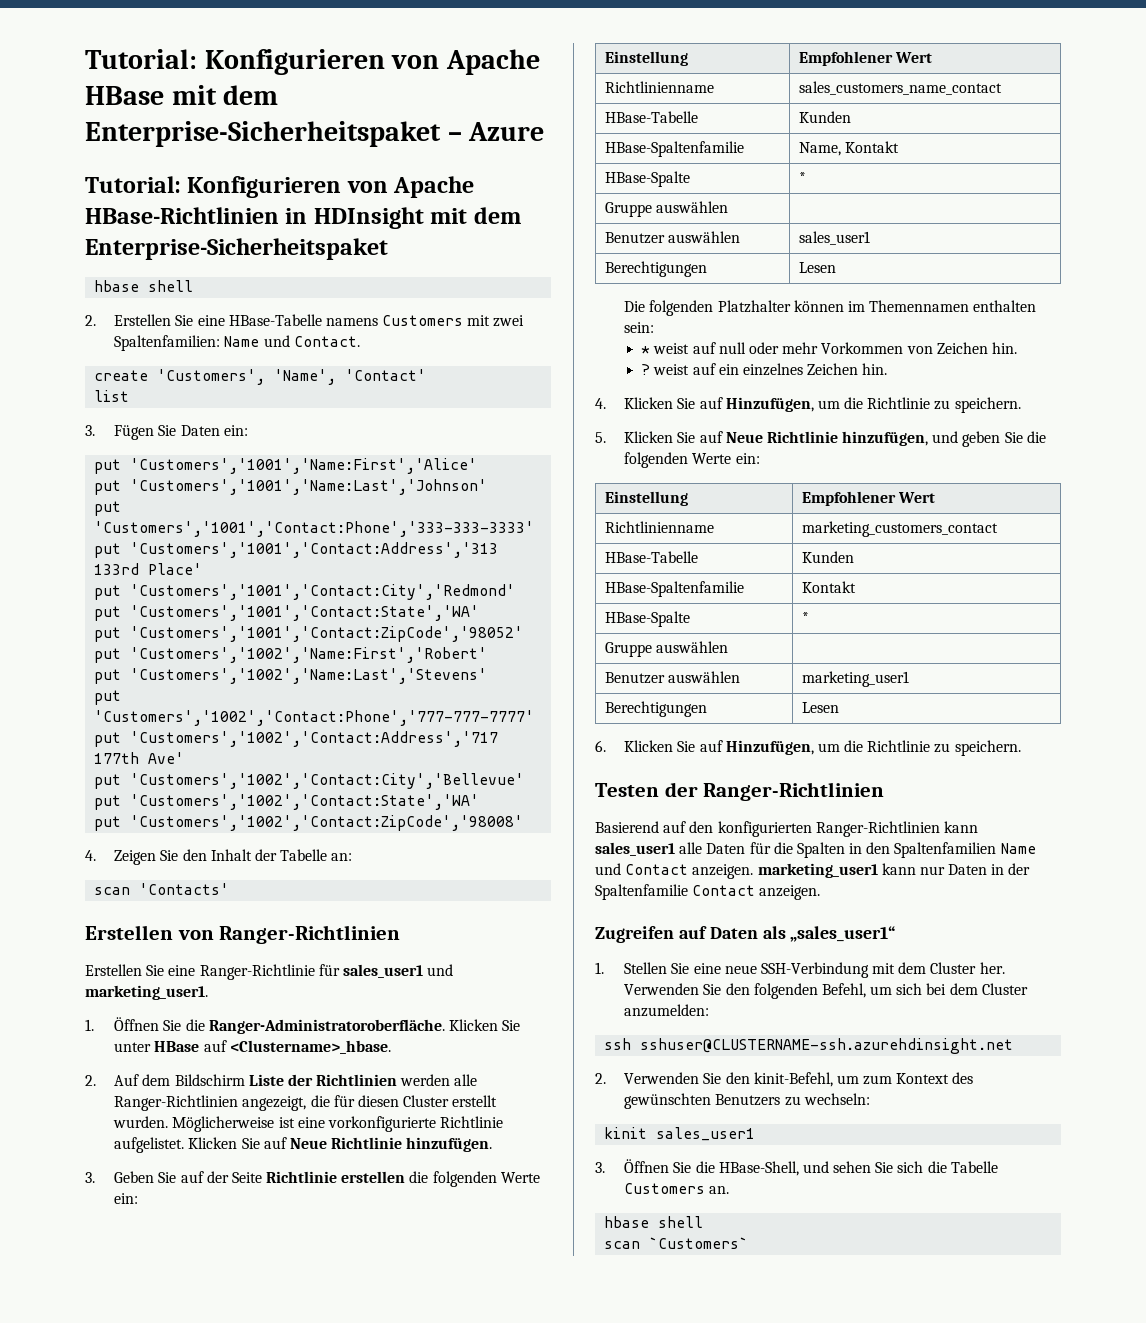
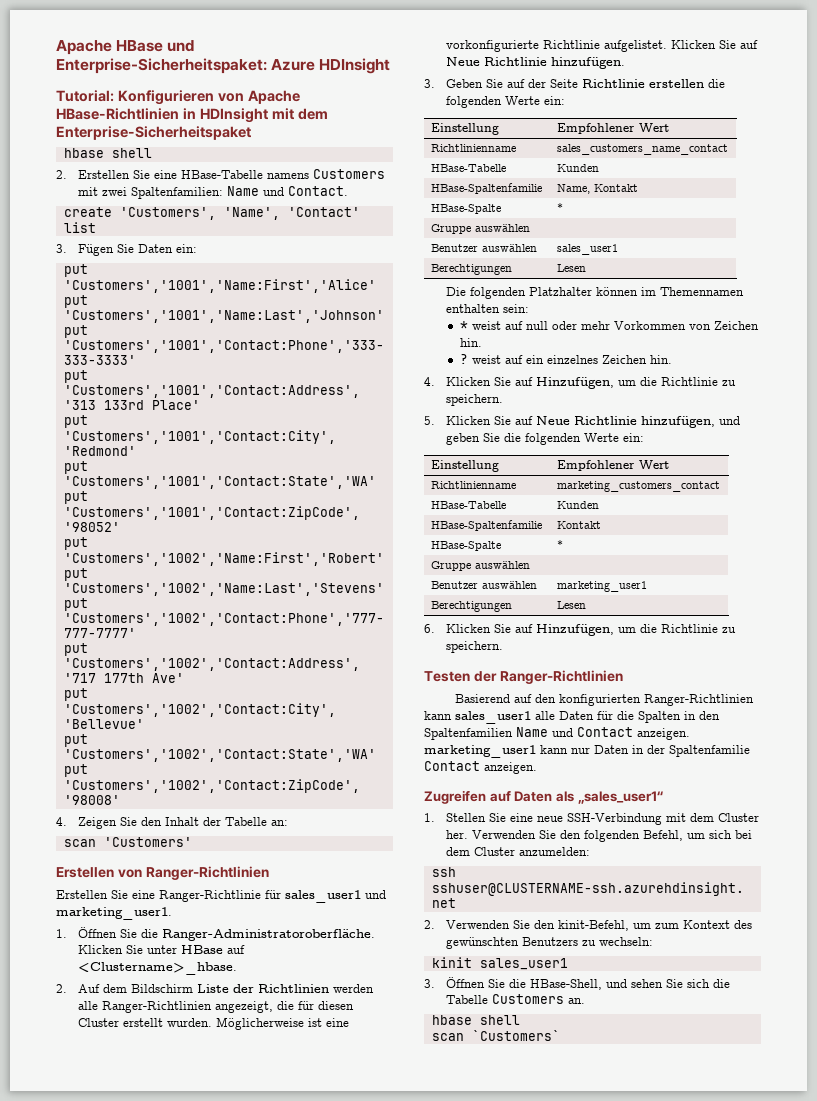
[85,49,540,75] [85,85,279,105] [85,121,462,147] Tutorial: Konfigurieren von Apache HBase mit dem Enterprise-Sicherheitspaket – -> [56,40,195,55] [56,58,267,74] Apache HBase und Enterprise-Sicherheitspaket:
(545, 131) none -> [319,58,391,74] HDInsight
[139,883,230,895] 'Contacts' -> [103,837,192,847] 'Customers'

